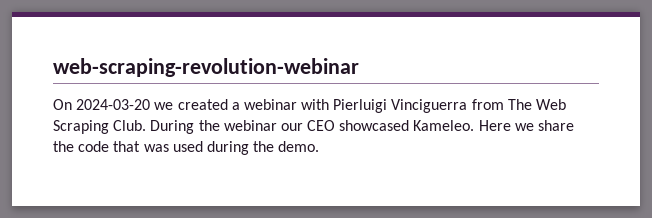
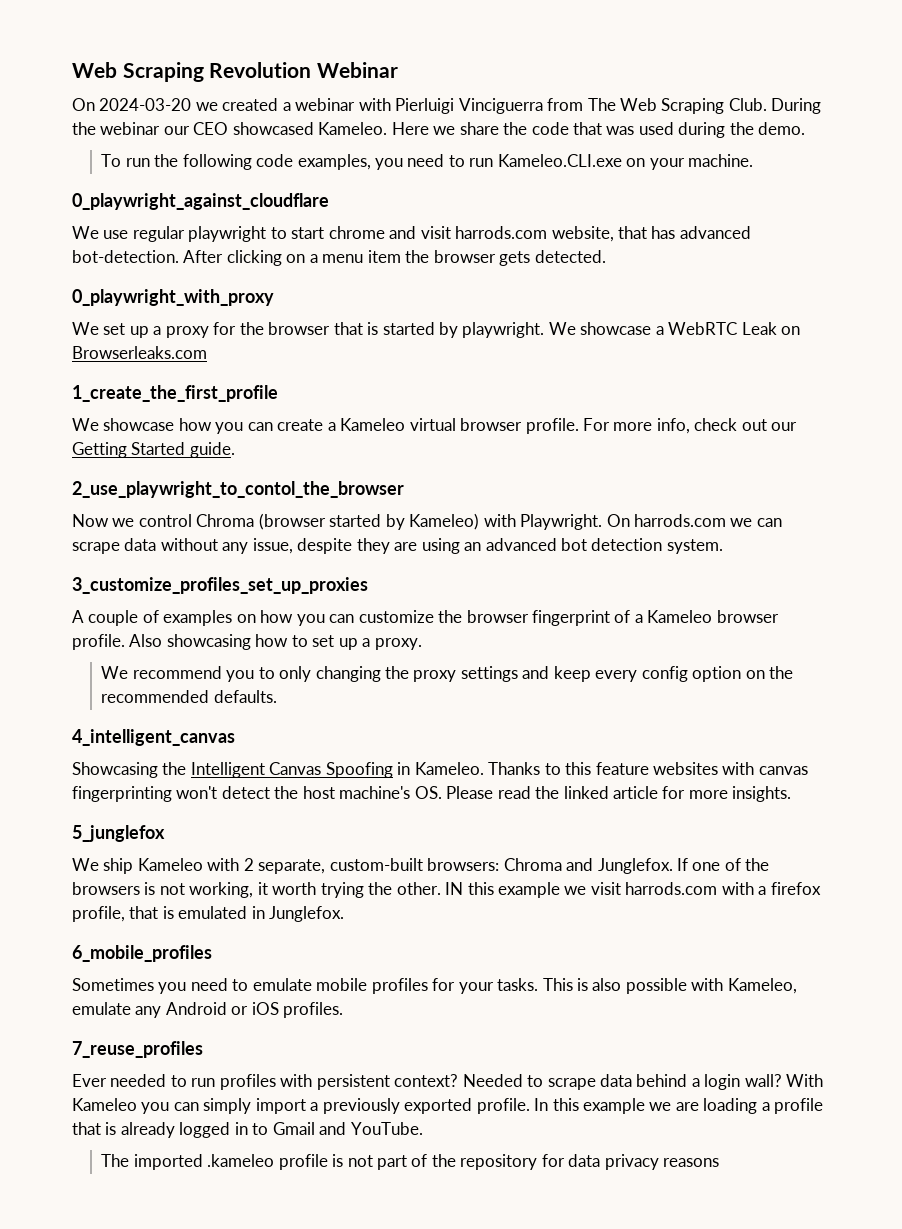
[53,58,359,77] web-scraping-revolution-webinar -> [72,62,399,82] Web Scraping Revolution Webinar
(320, 146) none -> [101,154,754,170] [72,193,329,210] [72,226,751,242] [72,250,606,266] [72,289,274,306] [72,322,801,338] [72,346,207,359] [72,385,278,402] [72,418,798,434] [72,442,235,458] [72,481,404,498] [72,513,782,530] [72,538,723,554] [72,577,368,594] [72,610,779,626] [72,634,422,650] [101,666,794,682] [101,690,277,703] [72,729,235,746] [72,762,808,778] [72,786,792,802] [72,825,165,842] [72,858,770,874] [72,882,821,898] [72,906,345,922] [72,945,212,962] [72,978,797,994] [72,1002,344,1018] [72,1041,203,1058] [72,1074,824,1090] [72,1098,824,1114] [72,1122,423,1138] [101,1154,720,1170] // To run the following code examples, you need to run Kameleo.CLI.exe on your machine. // 0_playwright_against_cloudflare // We use regular playwright to start chrome and visit harrods.com website, that has advanced bot-detection. After clicking on a menu item the browser gets detected. // 0_playwright_with_proxy // We set up a proxy for the browser that is started by playwright. We showcase a WebRTC Leak on Browserleaks.com // 1_create_the_first_profile // We showcase how you can create a Kameleo virtual browser profile. For more info, check out our Getting Started guide. // 2_use_playwright_to_contol_the_browser // Now we control Chroma (browser started by Kameleo) with Playwright. On harrods.com we can scrape data without any issue, despite they are using an advanced bot detection system. // 3_customize_profiles_set_up_proxies // A couple of examples on how you can customize the browser fingerprint of a Kameleo browser profile. Also showcasing how to set up a proxy. // We recommend you to only changing the proxy settings and keep every config option on the recommended defaults. // 4_intelligent_canvas // Showcasing the Intelligent Canvas Spoofing in Kameleo. Thanks to this feature websites with canvas fingerprinting won't detect the host machine's OS. Please read the linked article for more insights. // 5_junglefox // We ship Kameleo with 2 separate, custom-built browsers: Chroma and Junglefox. If one of the browsers is not working, it worth trying the other. IN this example we visit harrods.com with a firefox profile, that is emulated in Junglefox. // 6_mobile_profiles // Sometimes you need to emulate mobile profiles for your tasks. This is also possible with Kameleo, emulate any Android or iOS profiles. // 7_reuse_profiles // Ever needed to run profiles with persistent context? Needed to scrape data behind a login wall? With Kameleo you can simply import a previously exported profile. In this example we are loading a profile that is already logged in to Gmail and YouTube. // The imported .kameleo profile is not part of the repository for data privacy reasons

